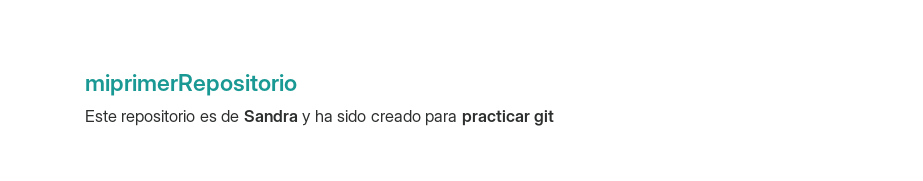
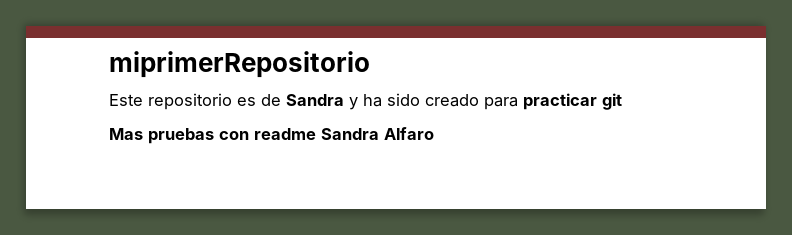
(555, 118) none -> [109,127,434,144] // Mas pruebas con readme Sandra Alfaro

